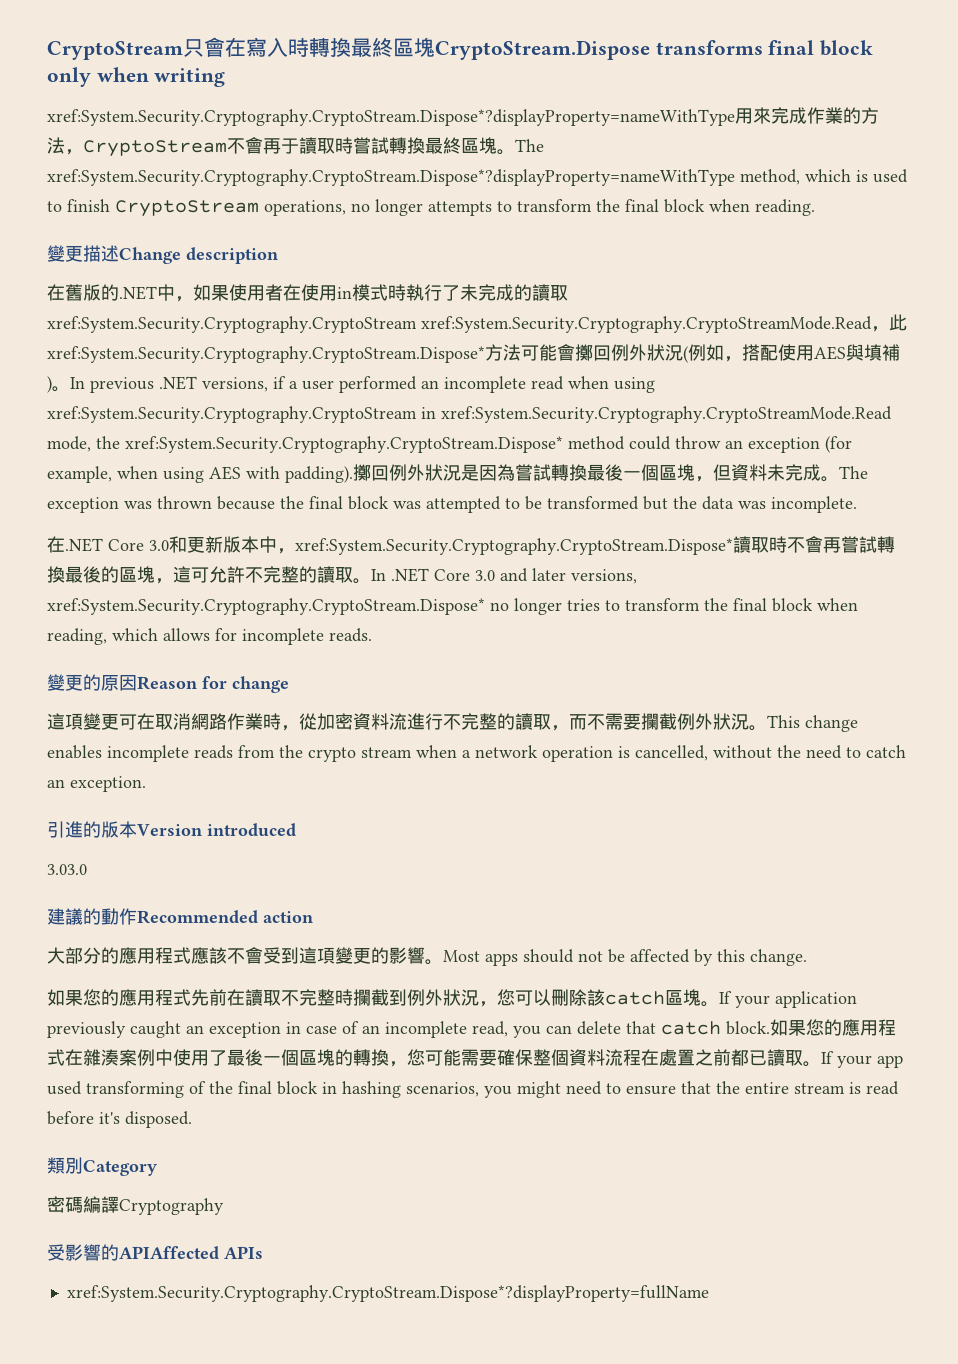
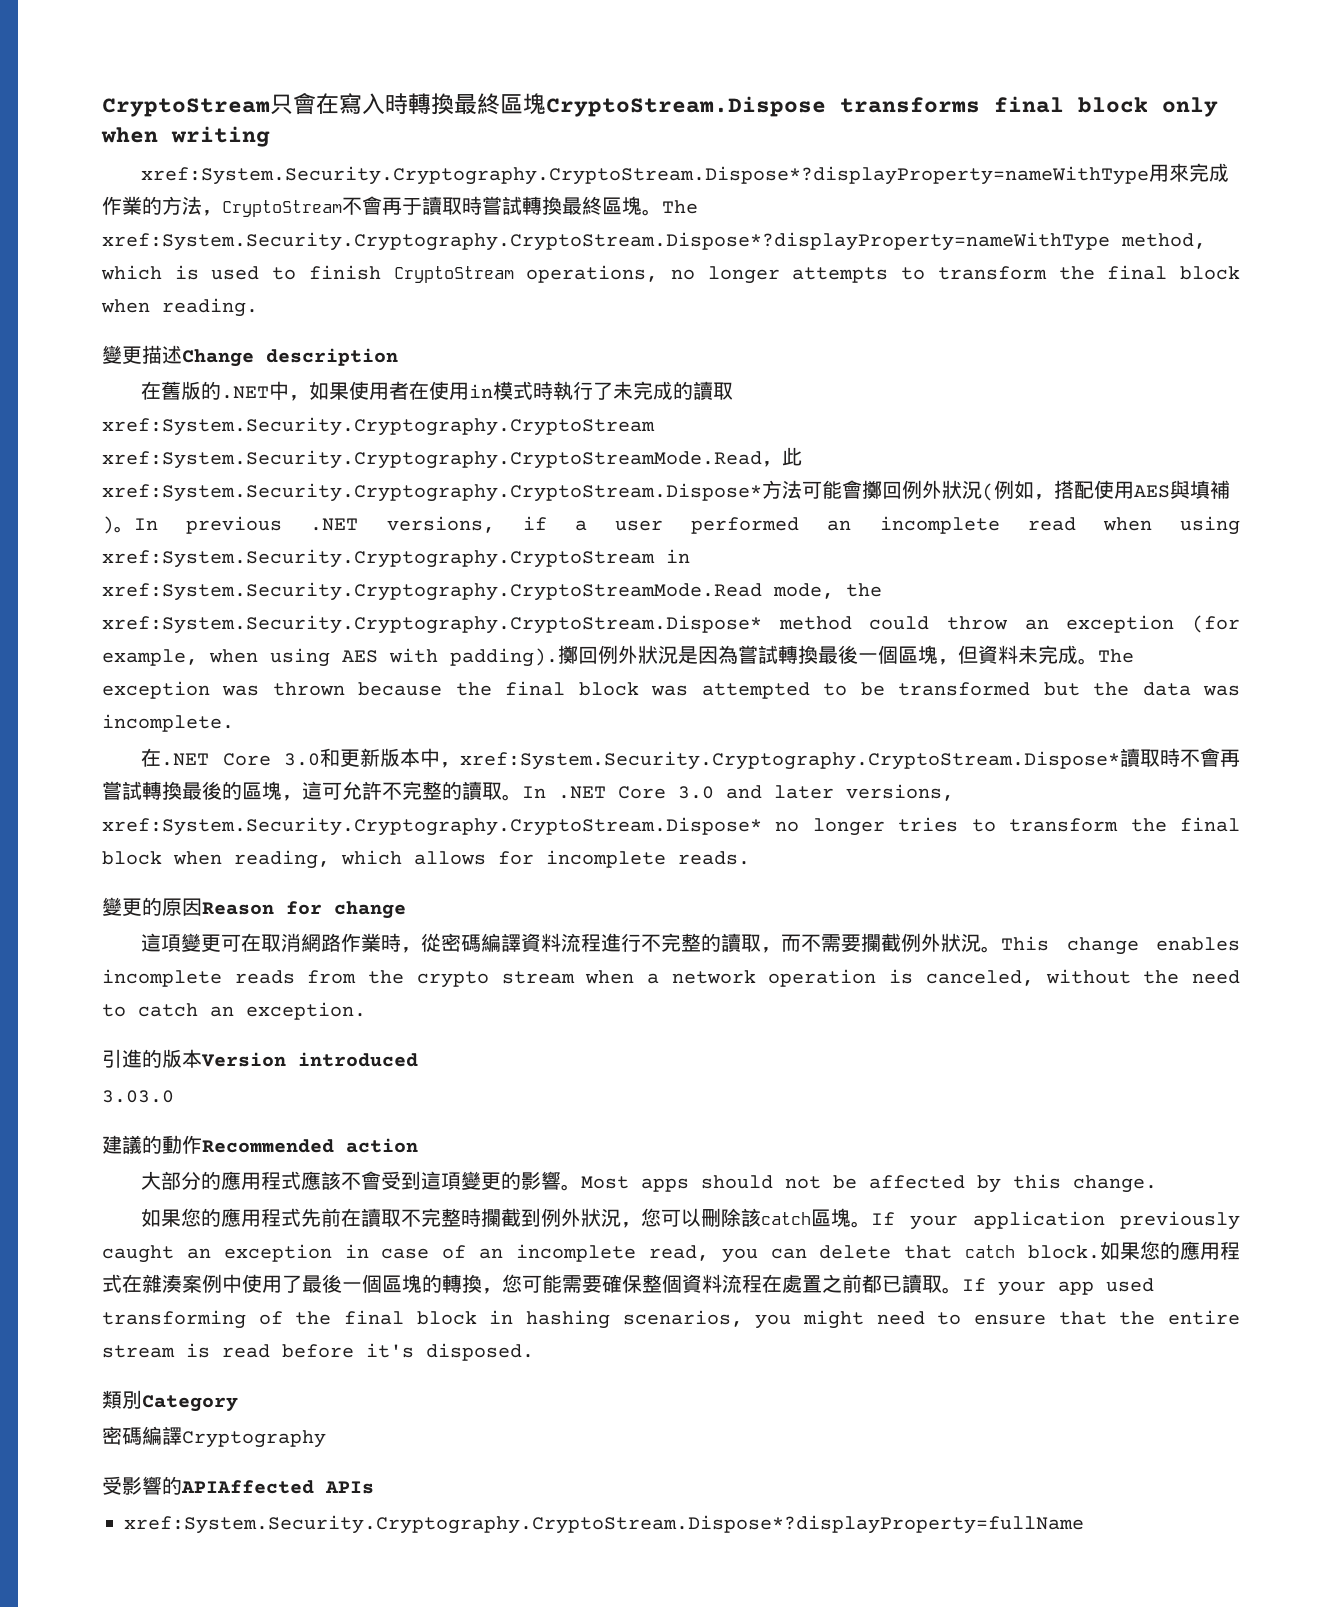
[317,713,407,730] 加密資料流 -> [441,933,602,952] 密碼編譯資料流程
[635,745,708,761] cancelled, -> [925,970,1034,986] canceled,

